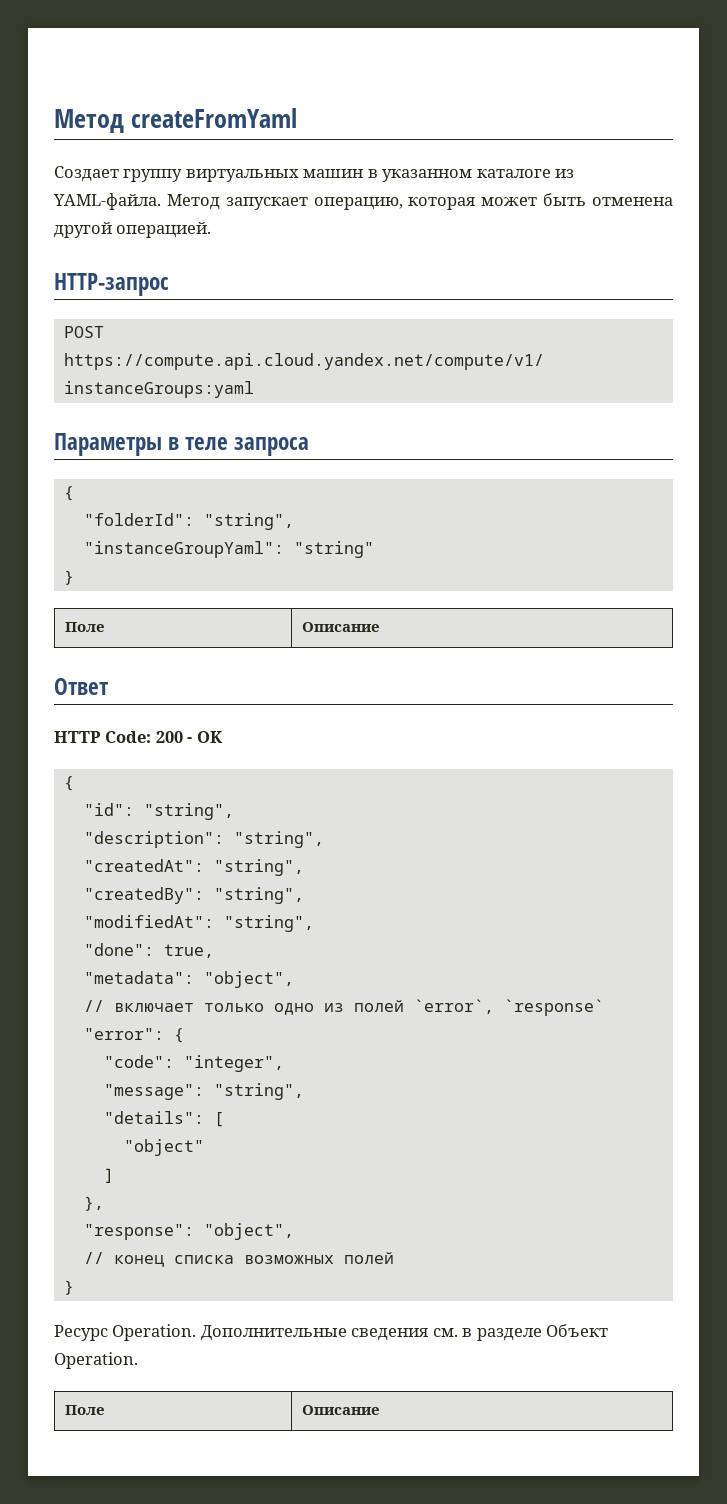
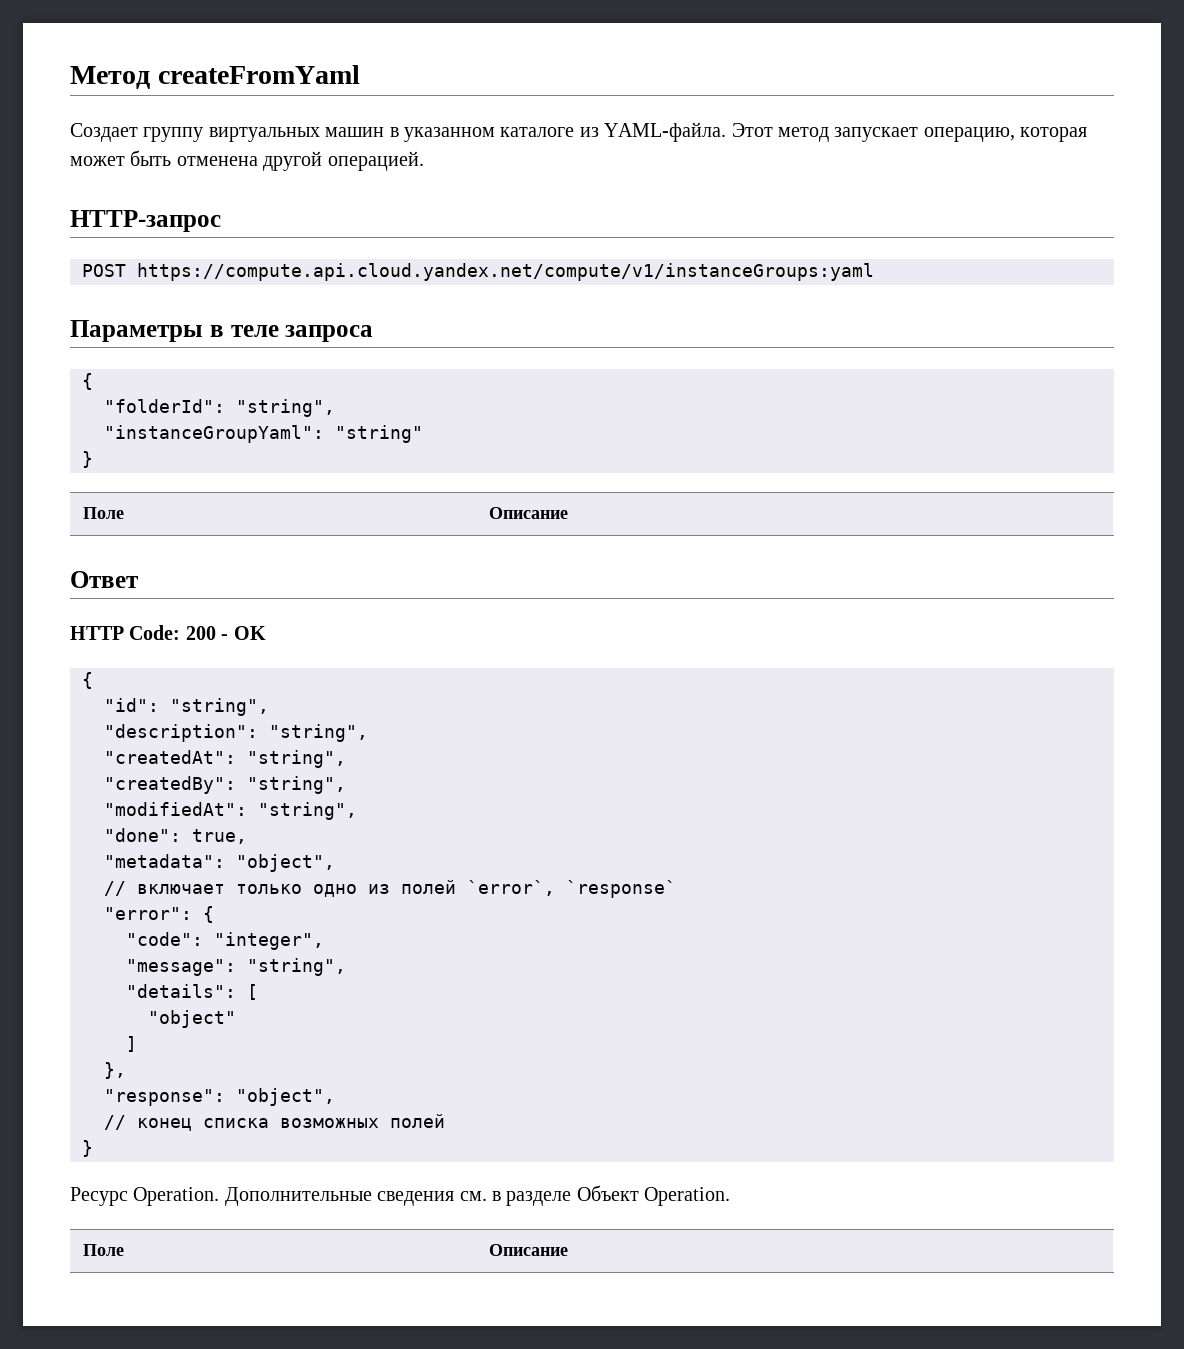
[166,194,220,210] Метод -> [731,123,829,142] Этот метод

